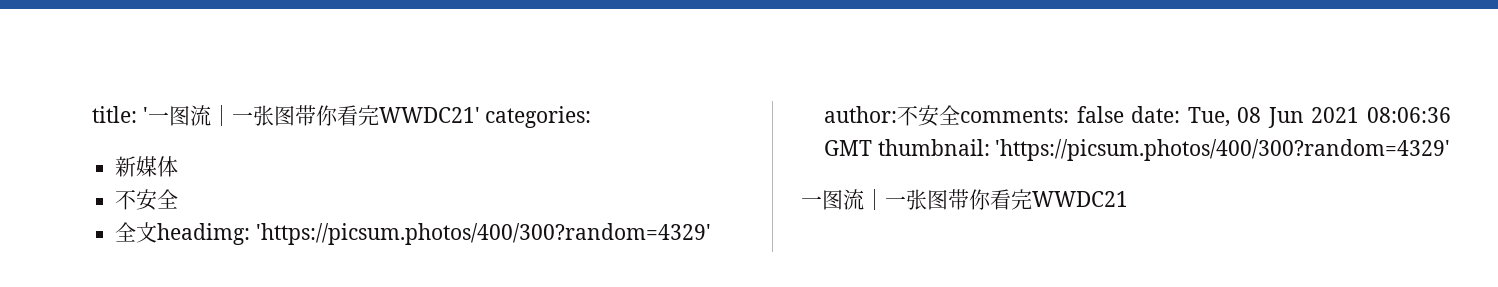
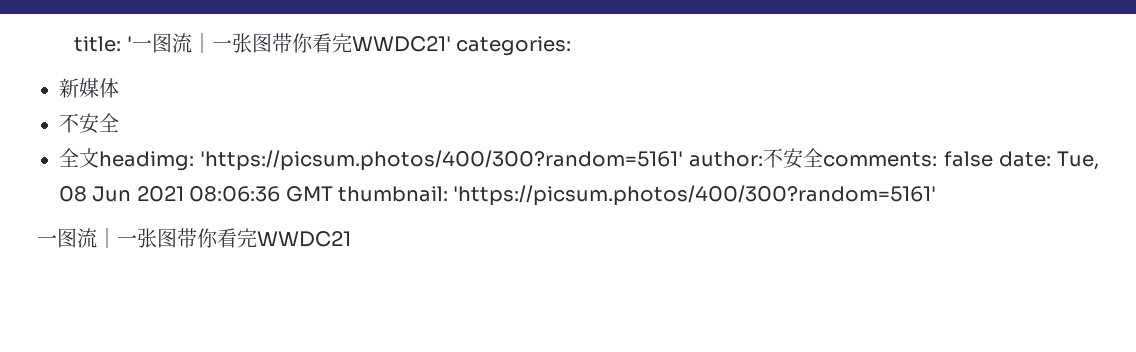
[255,223,711,245] 'https://picsum.photos/400/300?random=4329' -> [200,150,684,171] 'https://picsum.photos/400/300?random=5161'
[995,139,1451,161] 'https://picsum.photos/400/300?random=4329' -> [453,185,937,206] 'https://picsum.photos/400/300?random=5161'

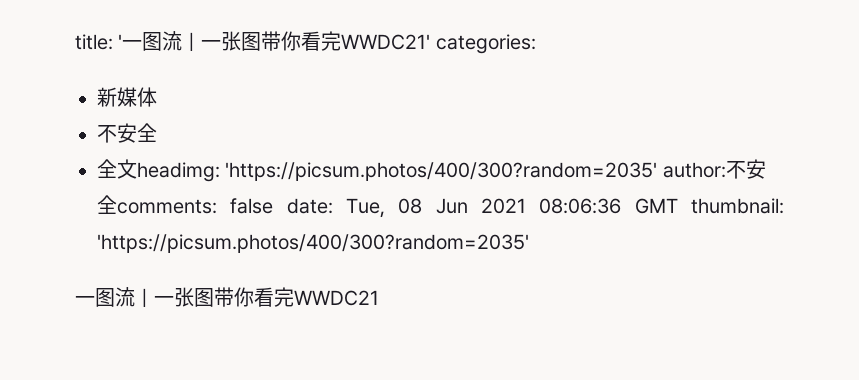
[200,150,684,171] 'https://picsum.photos/400/300?random=5161' -> [225,162,658,181] 'https://picsum.photos/400/300?random=2035'
[453,185,937,206] 'https://picsum.photos/400/300?random=5161' -> [97,234,529,253] 'https://picsum.photos/400/300?random=2035'

